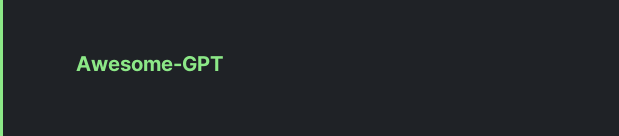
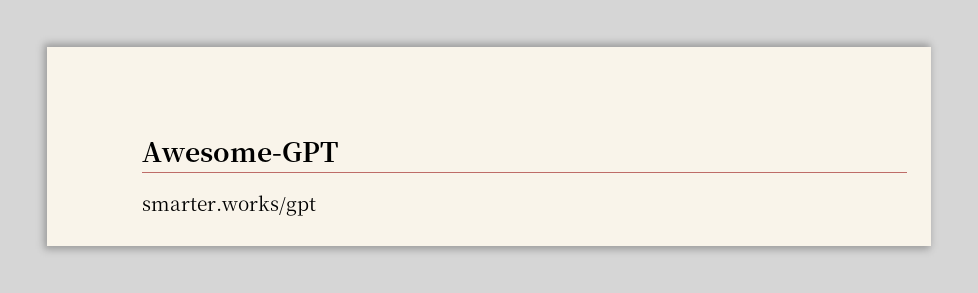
(224, 63) none -> [142,195,316,216] // smarter.works/gpt

